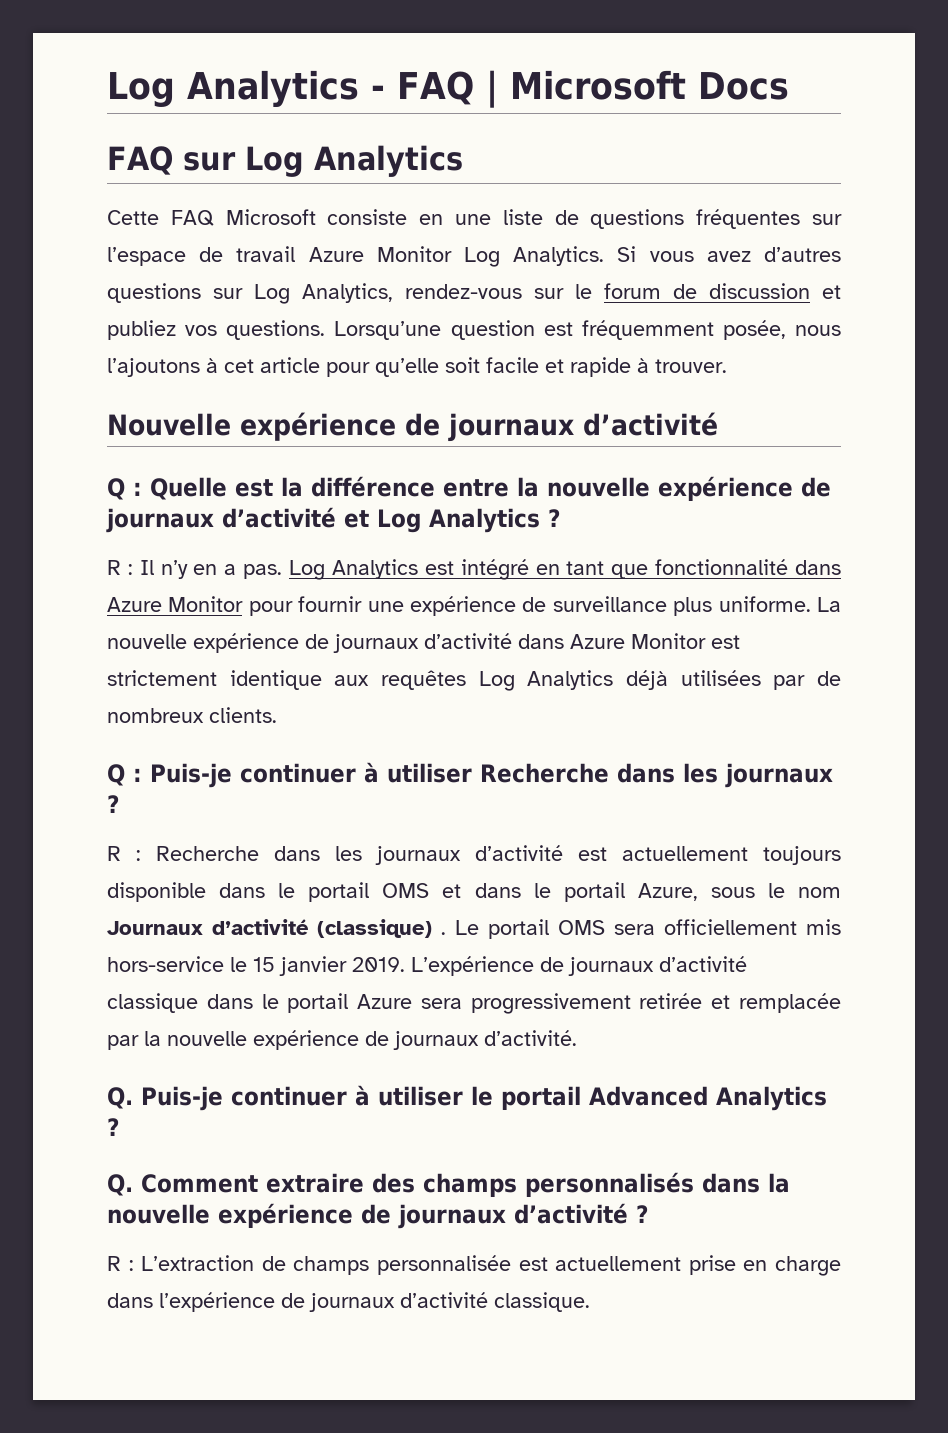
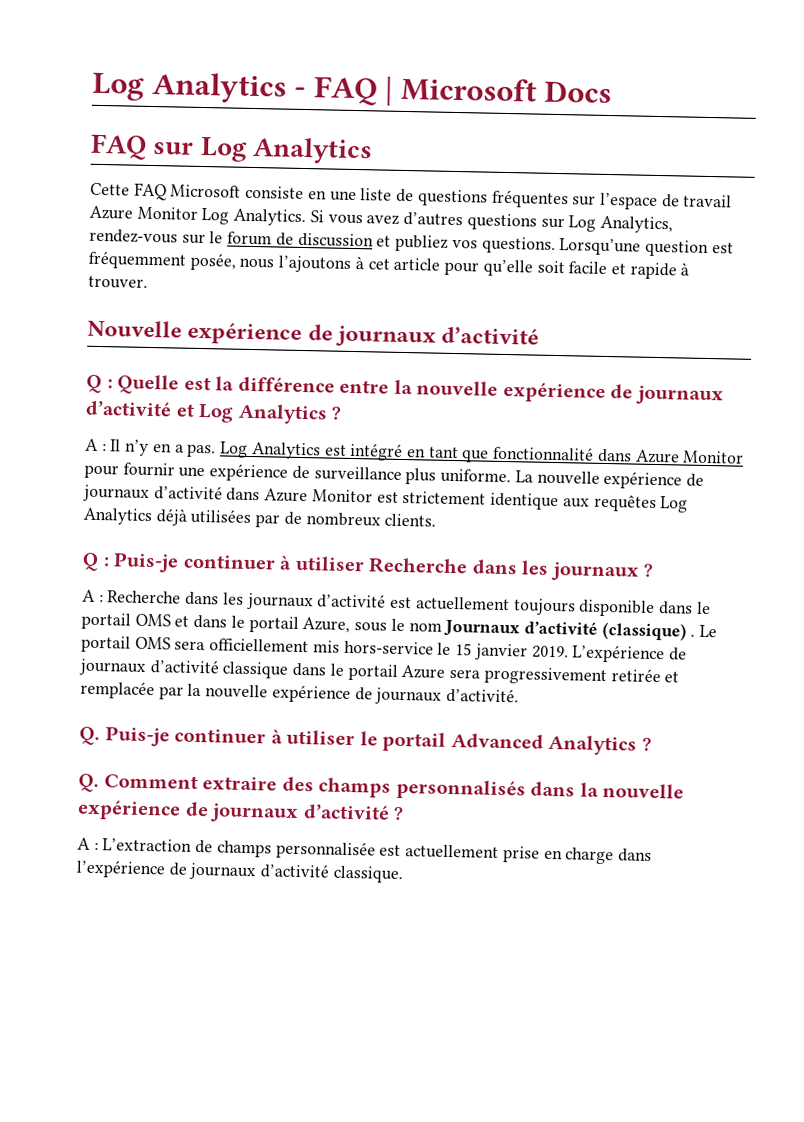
[107,560,121,575] R -> [85,438,99,451] A
[107,846,121,861] R -> [82,589,96,602] A
[107,1256,121,1271] R -> [77,837,91,850] A

